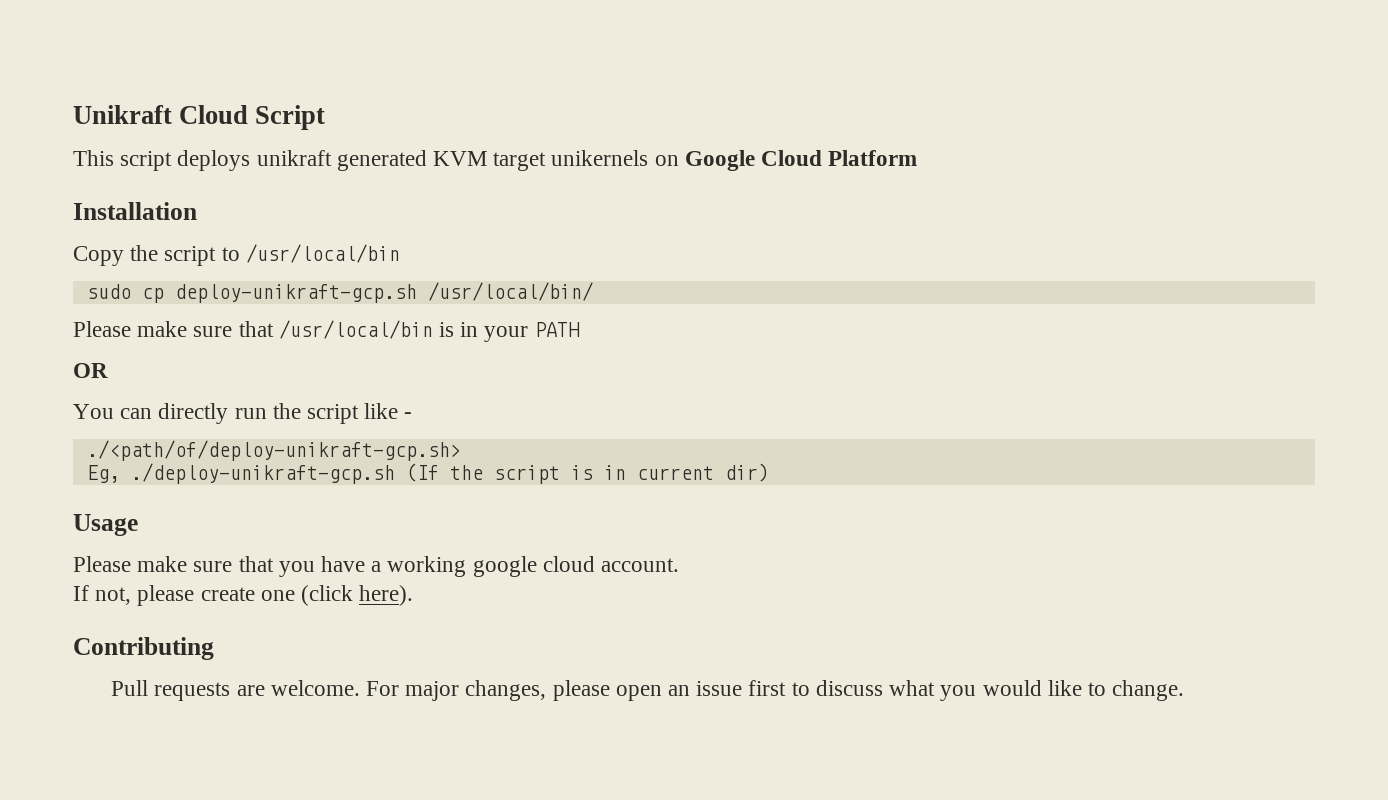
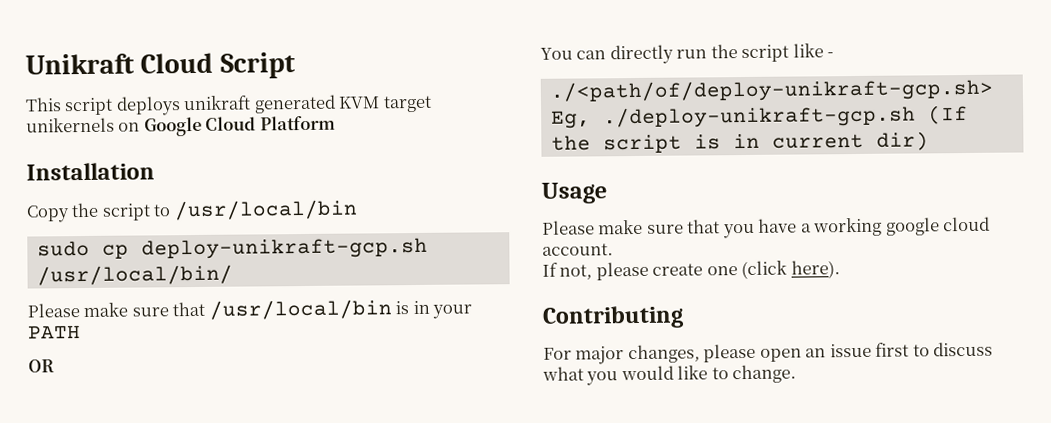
[111,680,360,701] Pull requests are welcome. -> (684, 317) none

